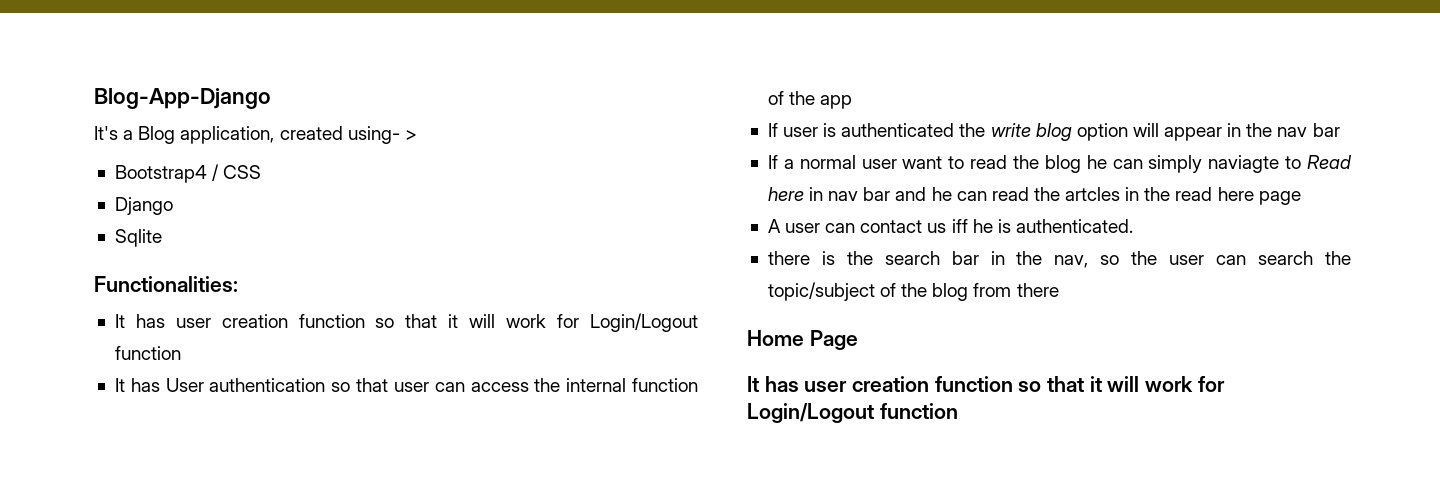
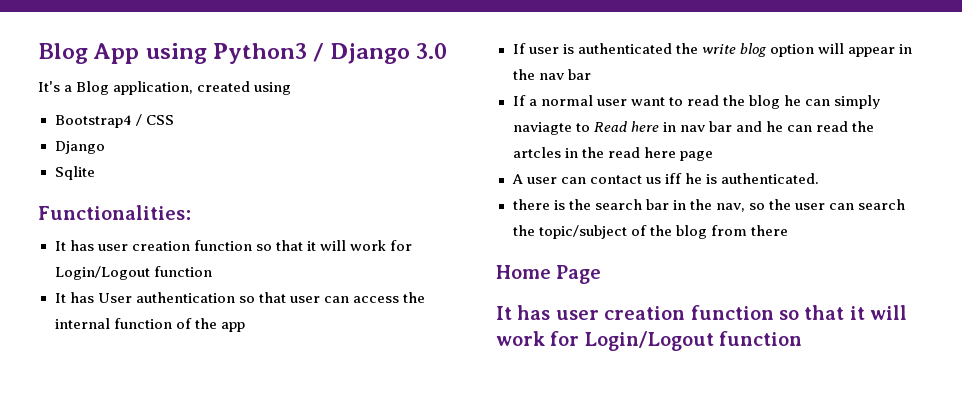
[94,88,271,109] Blog-App-Django -> [38,43,448,64] Blog App using Python3 / Django 3.0
[347,126,417,144] using- > -> [254,82,292,95] using

